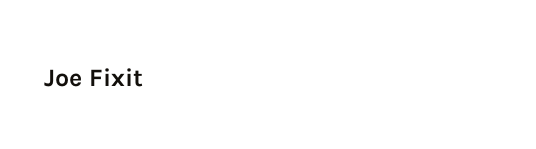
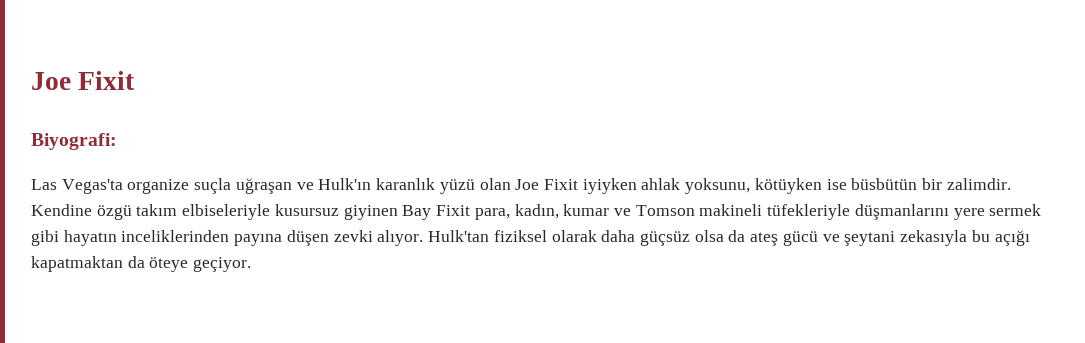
[44,68,143,87] Joe Fixit -> [31,71,136,90] [31,133,117,150] [31,178,1011,194] [31,204,1042,220] [31,230,1030,246] [31,256,252,272] Joe Fixit // Biyografi: // Las Vegas'ta organize suçla uğraşan ve Hulk'ın karanlık yüzü olan Joe Fixit iyiyken ahlak yoksunu, kötüyken ise büsbütün bir zalimdir. Kendine özgü takım elbiseleriyle kusursuz giyinen Bay Fixit para, kadın, kumar ve Tomson makineli tüfekleriyle düşmanlarını yere sermek gibi hayatın inceliklerinden payına düşen zevki alıyor. Hulk'tan fiziksel olarak daha güçsüz olsa da ateş gücü ve şeytani zekasıyla bu açığı kapatmaktan da öteye geçiyor.

